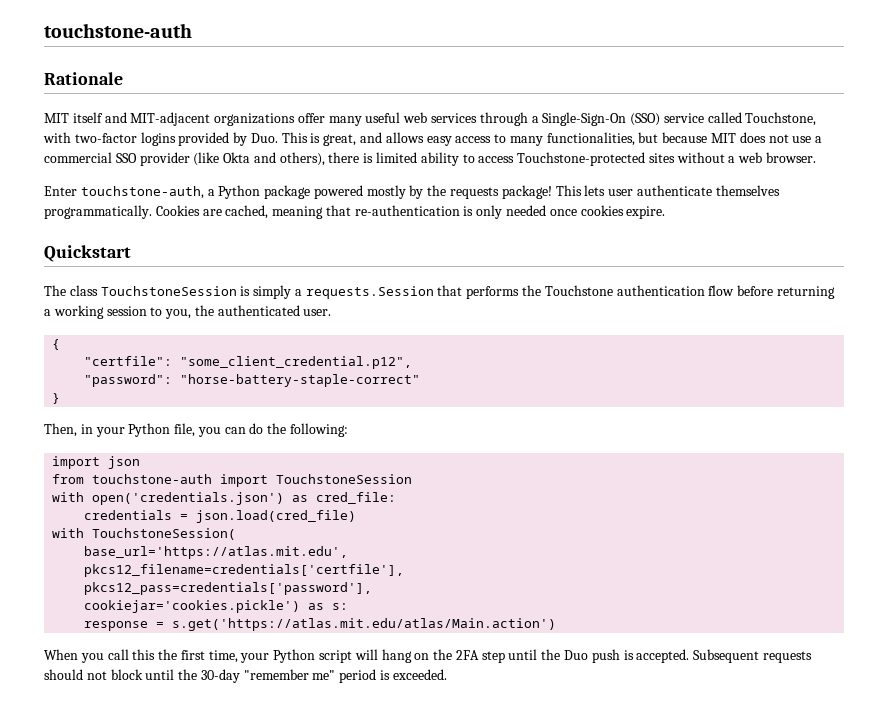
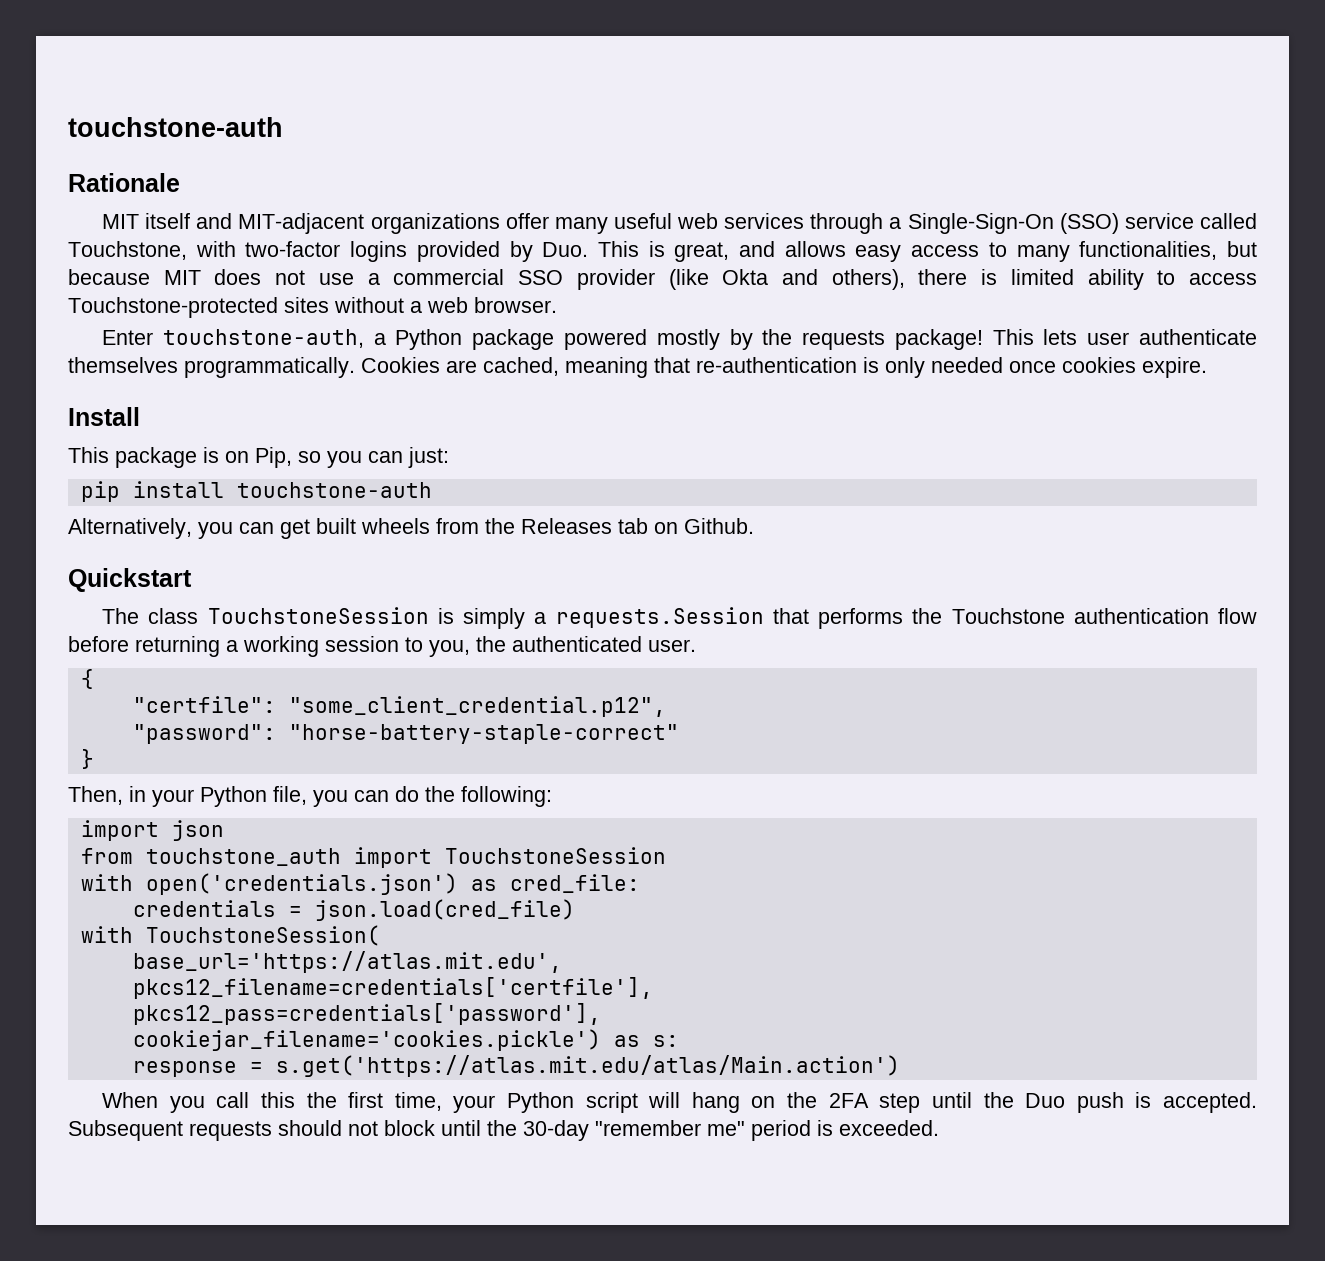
(666, 212) none -> [68,407,140,426] [68,447,449,468] [80,481,432,502] [68,518,754,539] // Install // This package is on Pip, so you can just: // pip install touchstone-auth // Alternatively, you can get built wheels from the Releases tab on Github.
[92,474,213,484] touchstone-auth -> [145,848,341,866] touchstone_auth
[84,600,301,613] cookiejar='cookies.pickle') -> [132,1029,601,1051] cookiejar_filename='cookies.pickle')

